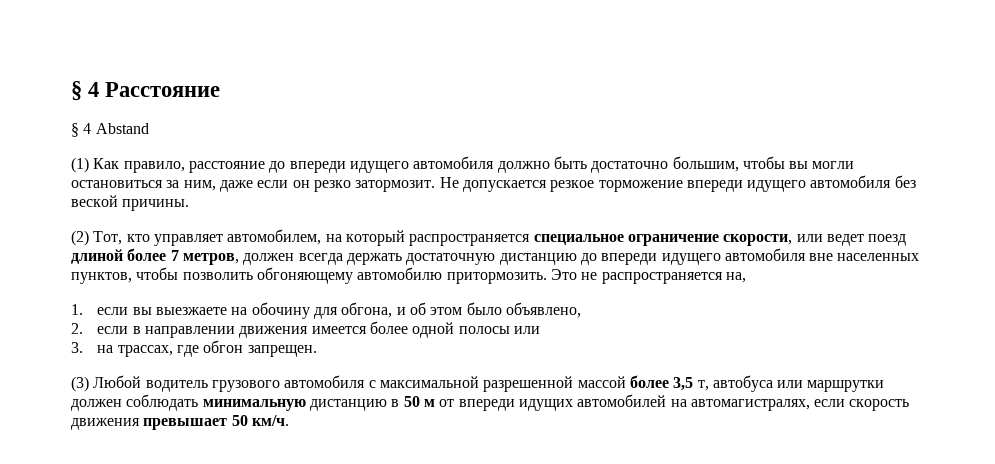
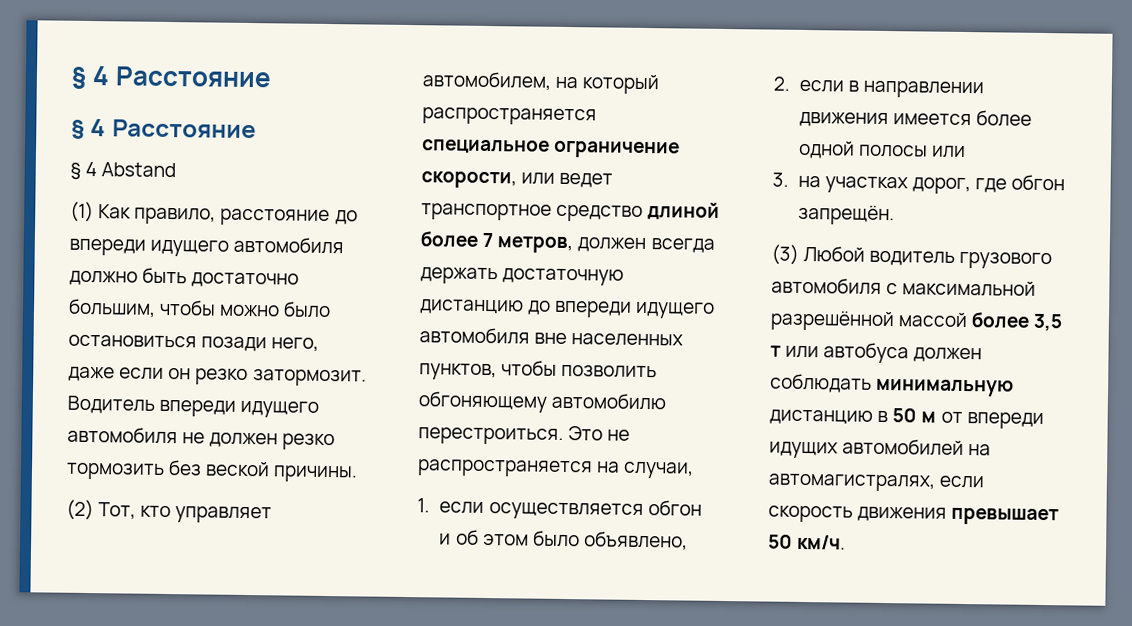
[71,81,221,101] § 4 Расстояние -> [71,66,273,89] [71,119,256,139] § 4 Расстояние // § 4 Расстояние
[789,161,855,169] [71,180,216,191] вы могли остановиться за ним, -> [219,301,332,319] [68,334,320,352] можно было остановиться позади него,
[439,175,892,192] Не допускается резкое торможение впереди идущего автомобиля -> [67,395,320,418] [67,426,336,451] [66,462,165,480] Водитель впереди идущего автомобиля не должен резко тормозить
[868,234,907,246] поезд -> [421,203,644,222] транспортное средство
[446,272,547,284] притормозить. -> [418,427,564,445] перестроиться.
[725,272,746,283] на, -> [596,461,695,479] на случаи,
[132,302,393,319] вы выезжаете на обочину для обгона, -> [488,500,702,520] осуществляется обгон
[117,345,173,357] трассах, -> [824,176,971,195] участках дорог,
[247,345,317,357] запрещен. -> [797,204,895,226] запрещён.
[483,376,574,392] разрешенной -> [770,310,895,332] разрешённой
[697,375,885,392] т, автобуса или маршрутки -> [770,342,910,364] т или автобуса

